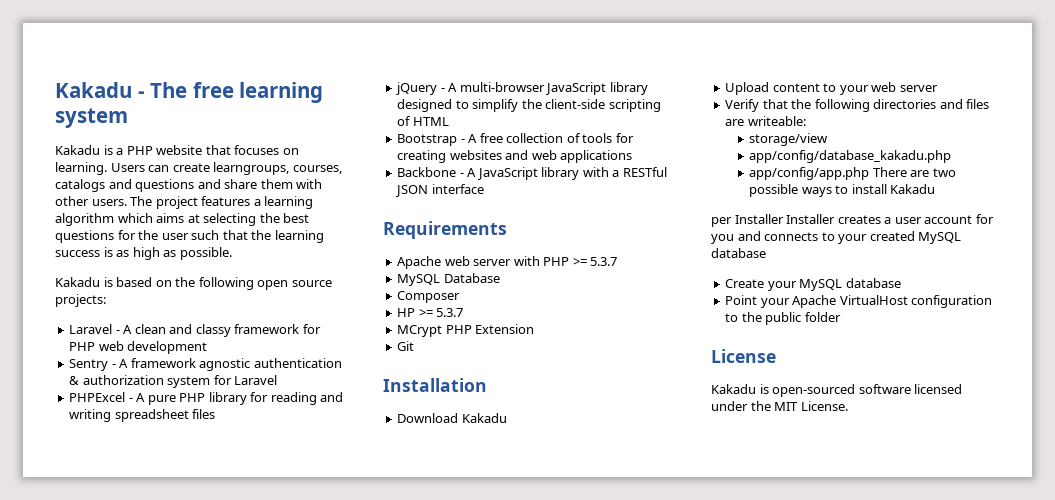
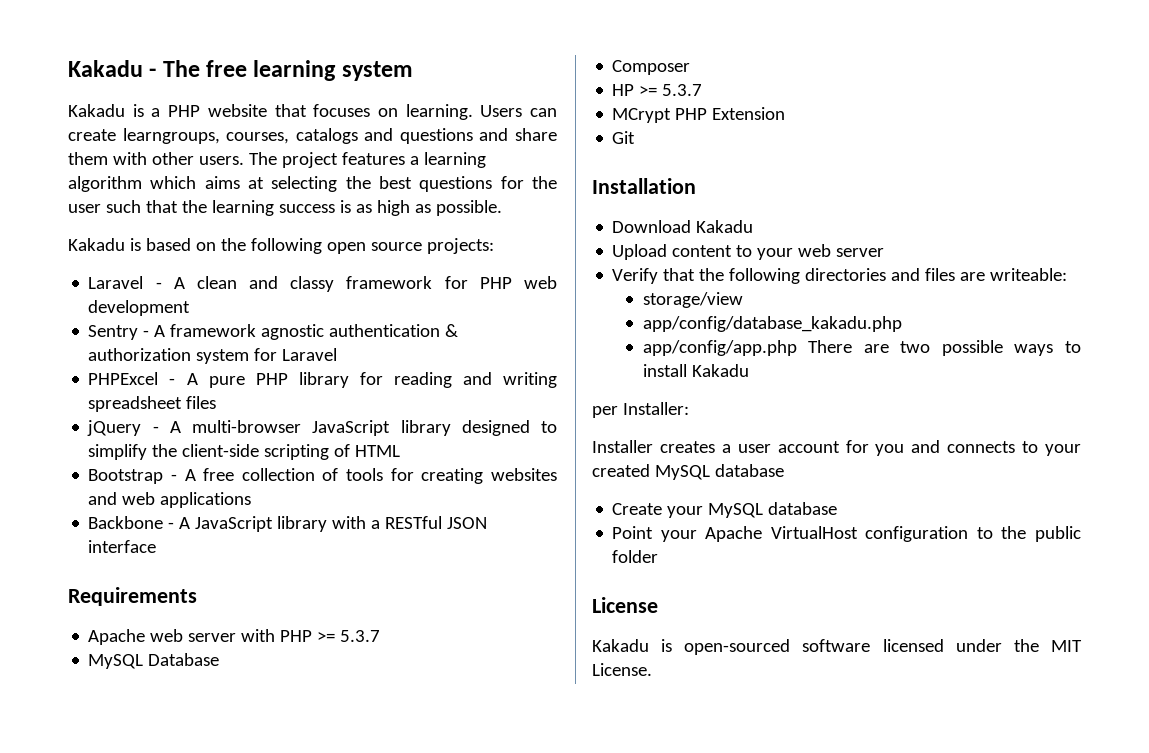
[734,214,784,224] Installer -> [622,402,689,415] Installer: //

